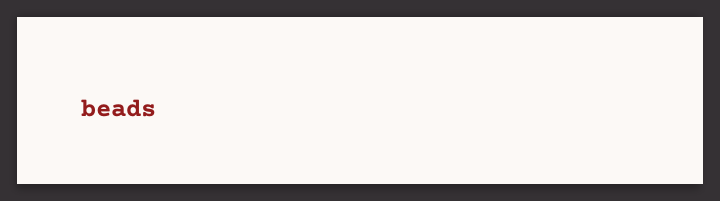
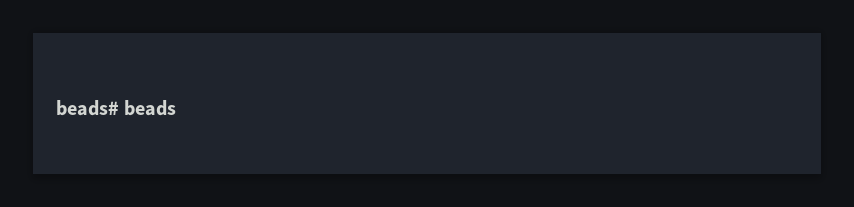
(81, 108) none -> [56,100,119,116] beads#

